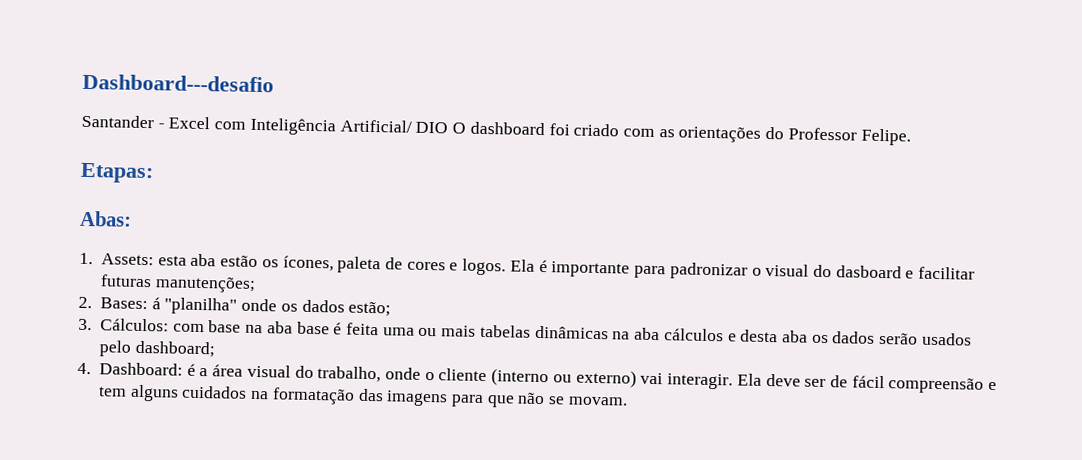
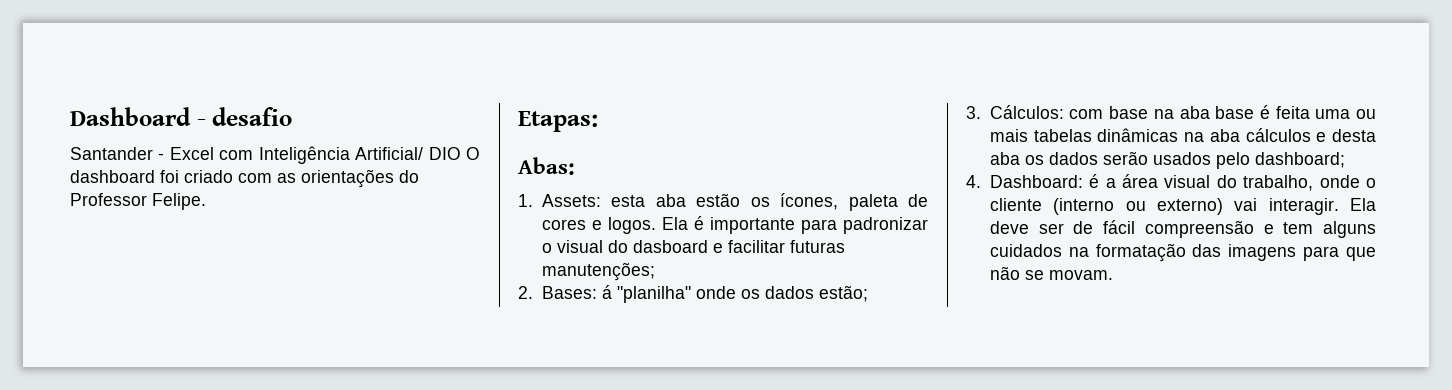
[82,73,274,93] Dashboard---desafio -> [70,107,293,126] Dashboard - desafio

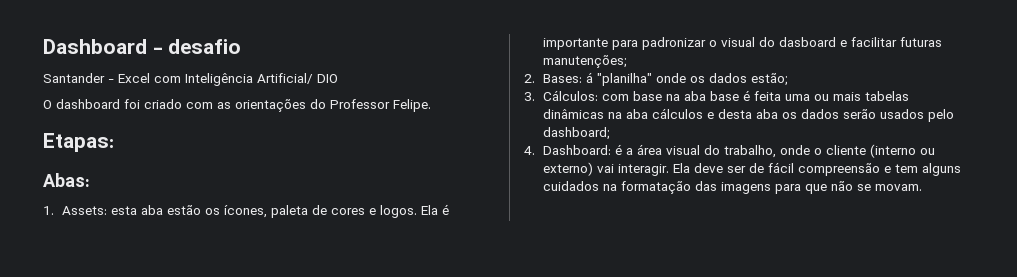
(461, 153) none -> (338, 78) //

